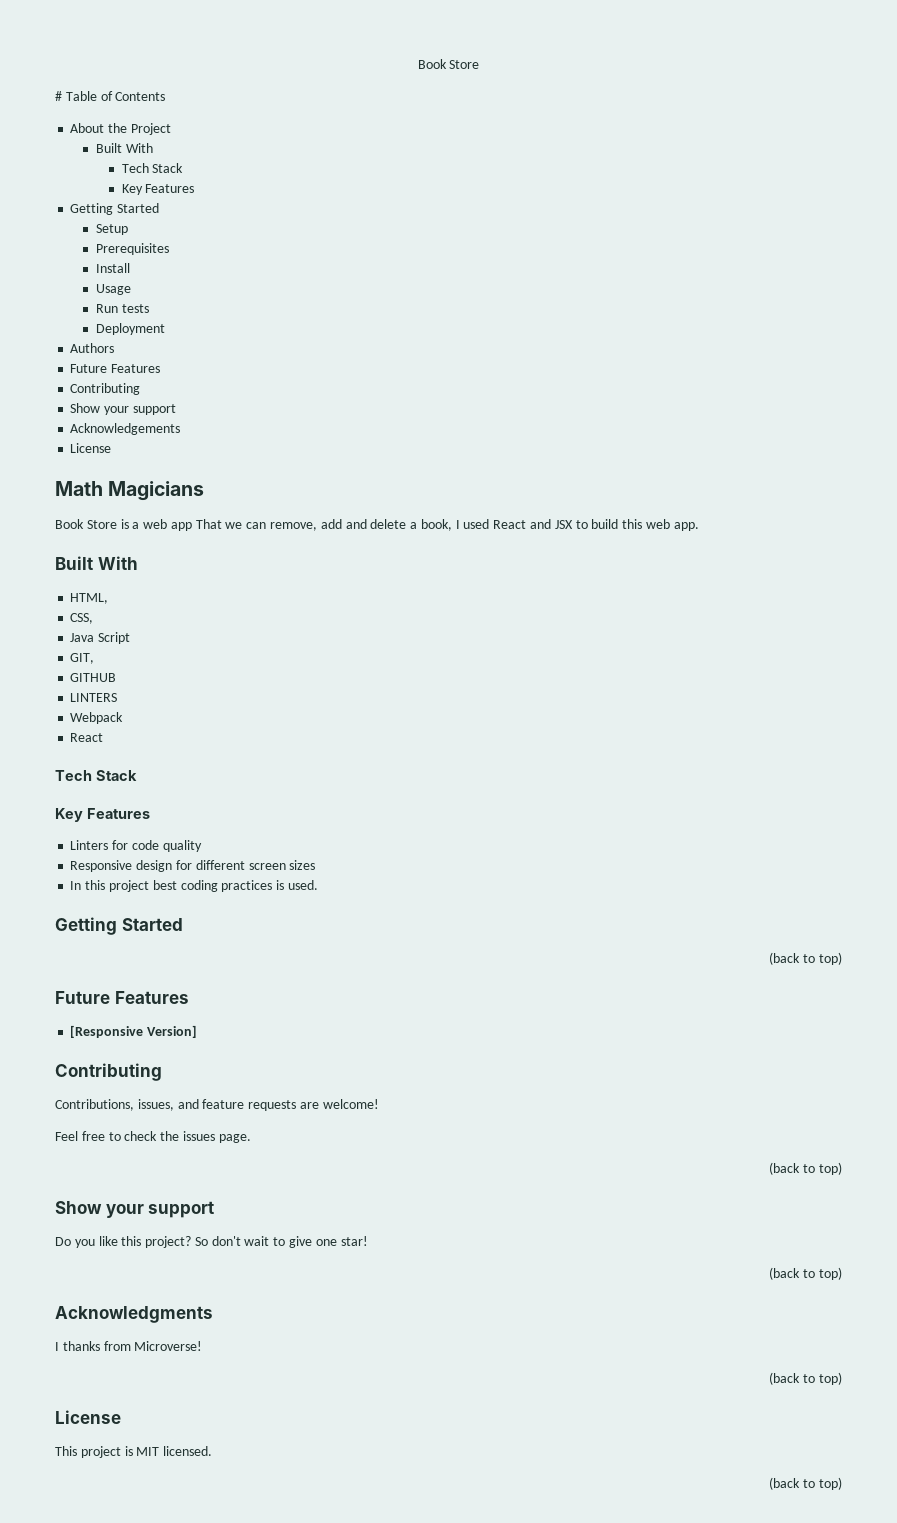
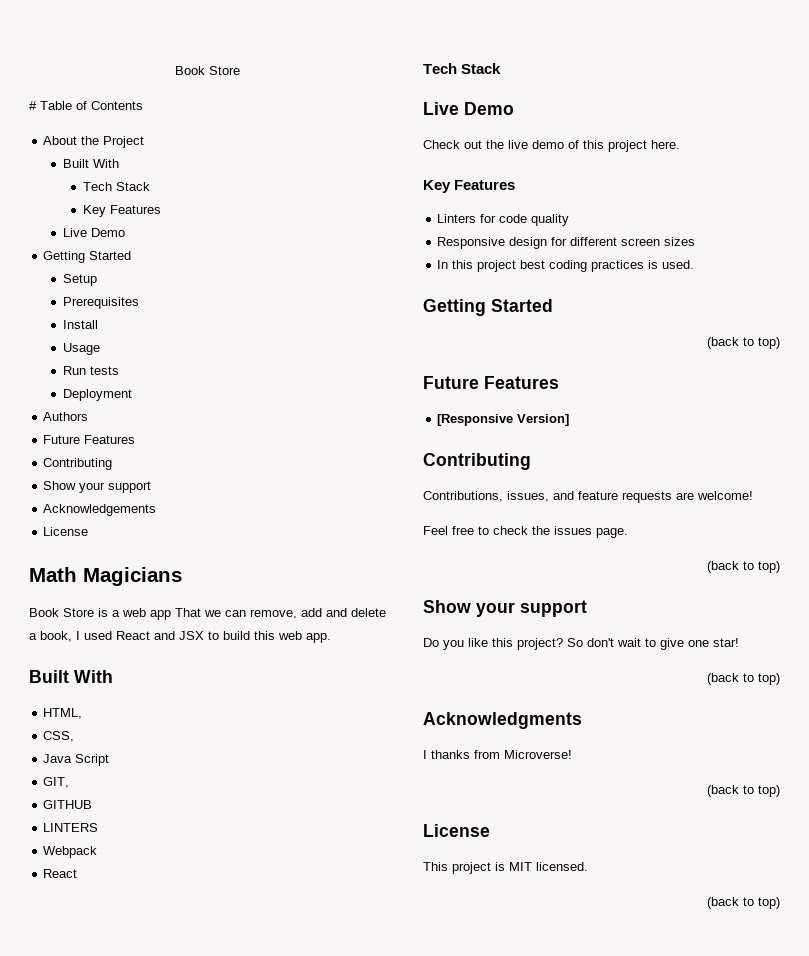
(195, 188) none -> [63,228,126,237] // Live Demo
(137, 775) none -> [423,102,514,115] [423,140,680,152] // Live Demo // Check out the live demo of this project here.

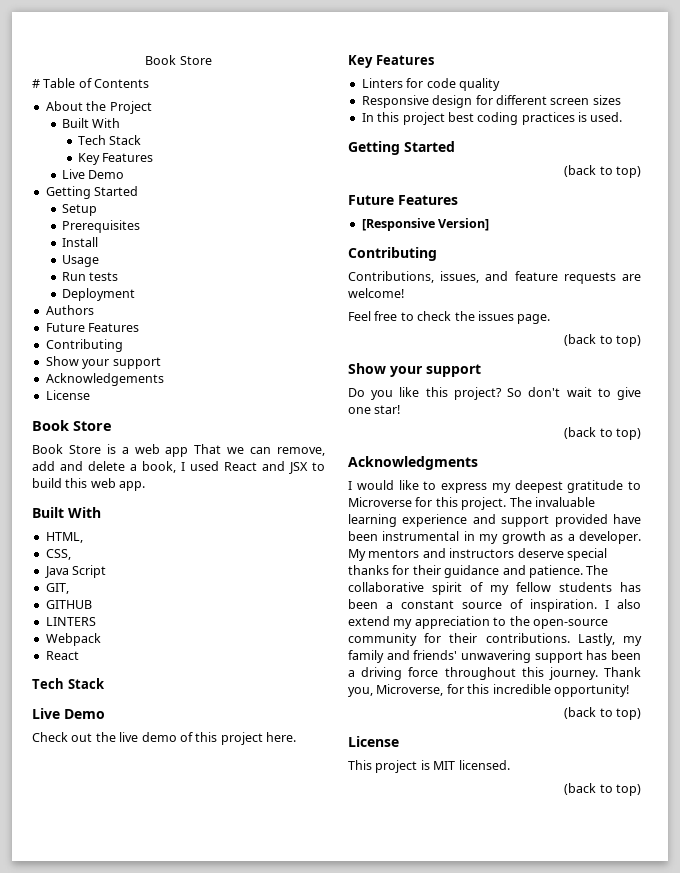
[29,567,182,586] Math Magicians -> [32,420,112,431] Book Store
[431,750,572,759] thanks from Microverse! -> [356,480,641,493] [348,497,595,510] [348,514,641,527] [348,531,641,544] [348,548,607,561] [348,565,609,578] [348,582,641,595] [348,599,641,612] [348,616,608,629] [348,633,642,646] [348,650,641,663] [348,667,641,680] [348,684,629,697] would like to express my deepest gratitude to Microverse for this project. The invaluable learning experience and support provided have been instrumental in my growth as a developer. My mentors and instructors deserve special thanks for their guidance and patience. The collaborative spirit of my fellow students has been a constant source of inspiration. I also extend my appreciation to the open-source community for their contributions. Lastly, my family and friends' unwavering support has been a driving force throughout this journey. Thank you, Microverse, for this incredible opportunity!

